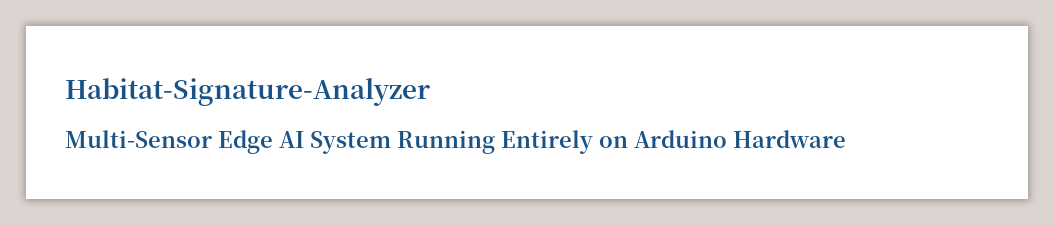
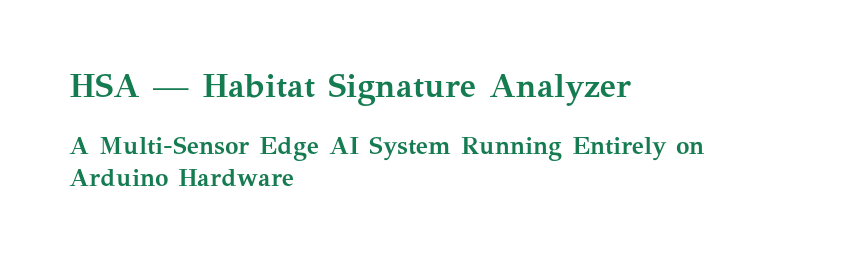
[65,78,430,106] Habitat-Signature-Analyzer // -> [69,73,631,106] [69,137,89,154] HSA — Habitat Signature Analyzer // A

